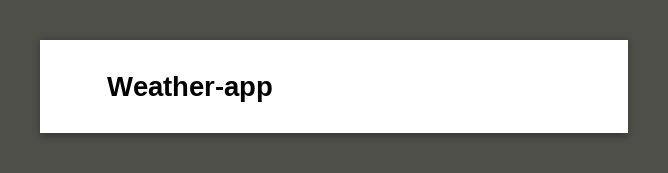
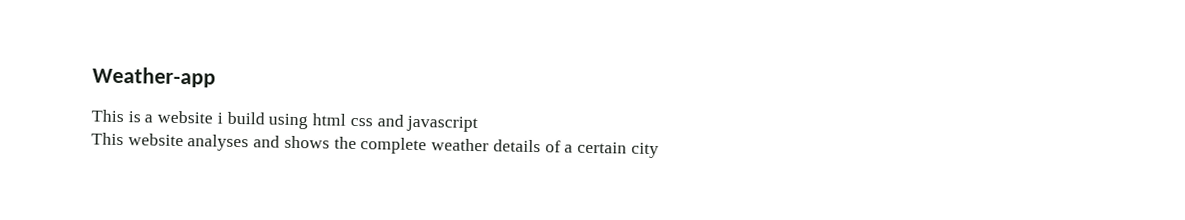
(273, 89) none -> [91,109,479,133] [91,132,659,159] // This is a website i build using html css and javascript // This website analyses and shows the complete weather details of a certain city

